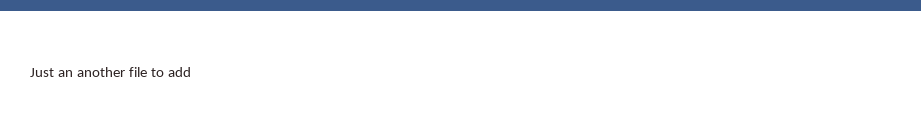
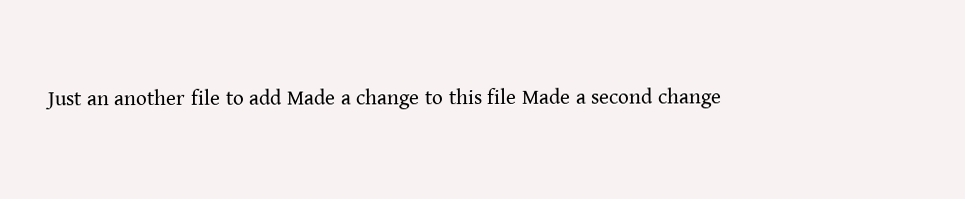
(191, 72) none -> [286,87,723,110] Made a change to this file Made a second change

